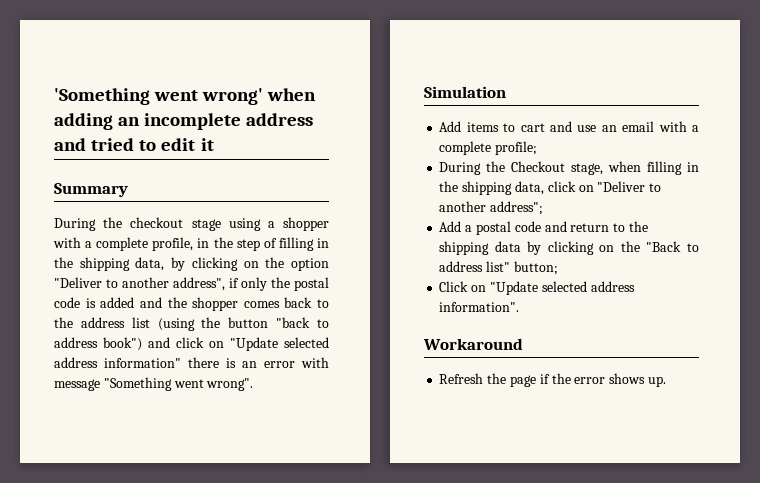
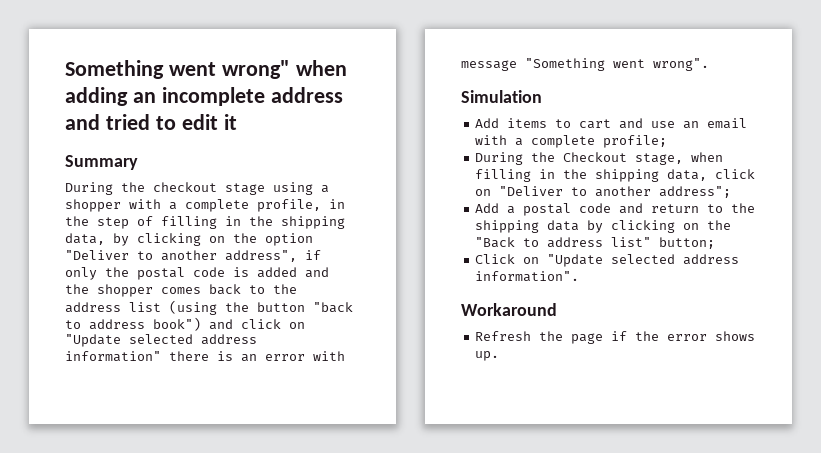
[54,88,264,105] 'Something went wrong' -> [65,60,290,79] Something went wrong"

